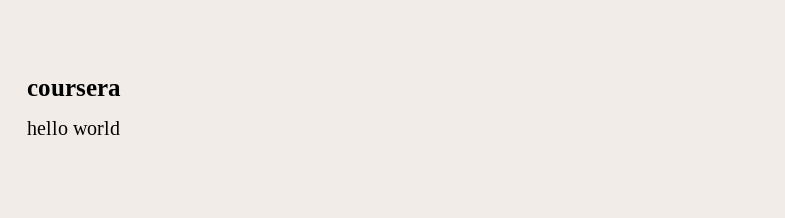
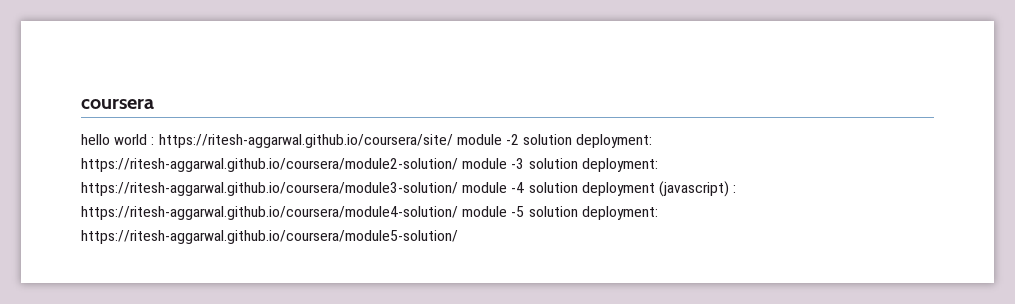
(121, 128) none -> [151,134,653,148] [81,158,658,172] [81,181,737,197] [81,206,658,220] [81,230,458,244] : https://ritesh-aggarwal.github.io/coursera/site/ module -2 solution deployment: https://ritesh-aggarwal.github.io/coursera/module2-solution/ module -3 solution deployment: https://ritesh-aggarwal.github.io/coursera/module3-solution/ module -4 solution deployment (javascript) : https://ritesh-aggarwal.github.io/coursera/module4-solution/ module -5 solution deployment: https://ritesh-aggarwal.github.io/coursera/module5-solution/

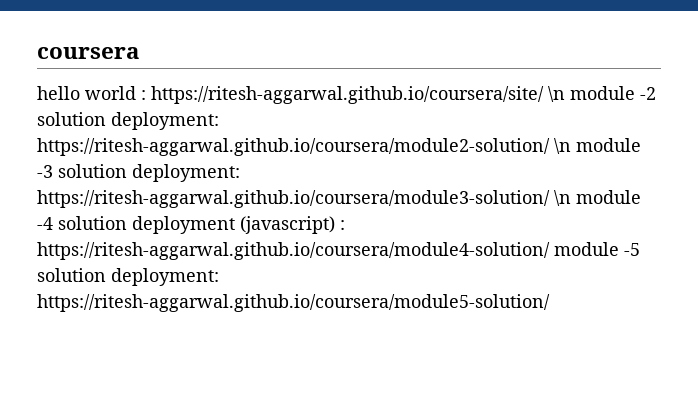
(453, 141) none -> [548,86,565,102] \n
(458, 165) none -> [554,138,571,154] \n
(458, 189) none -> [554,190,571,206] \n

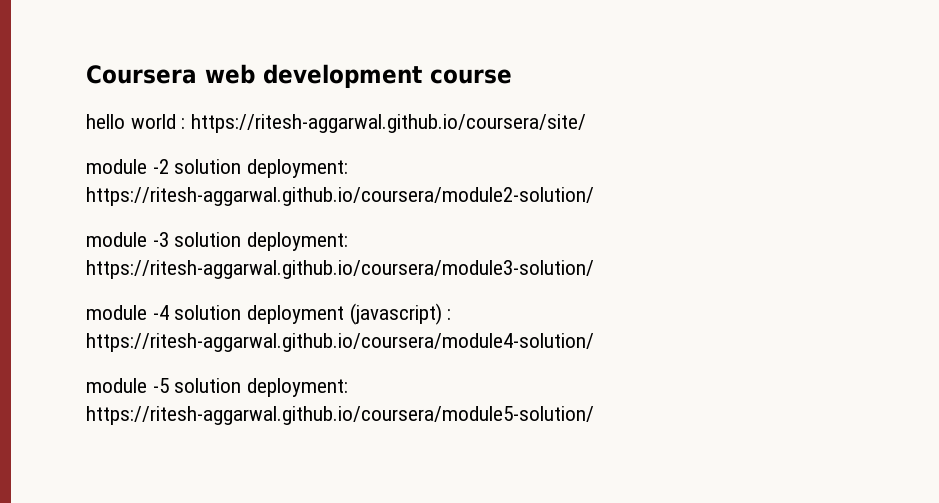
[37,47,139,59] coursera -> [86,64,512,88] Coursera web development course
[548,86,565,102] \n -> (587, 123) //
[554,138,571,154] \n -> (594, 196) //
[554,190,571,206] \n -> (594, 269) //
(550, 251) none -> (594, 342) //

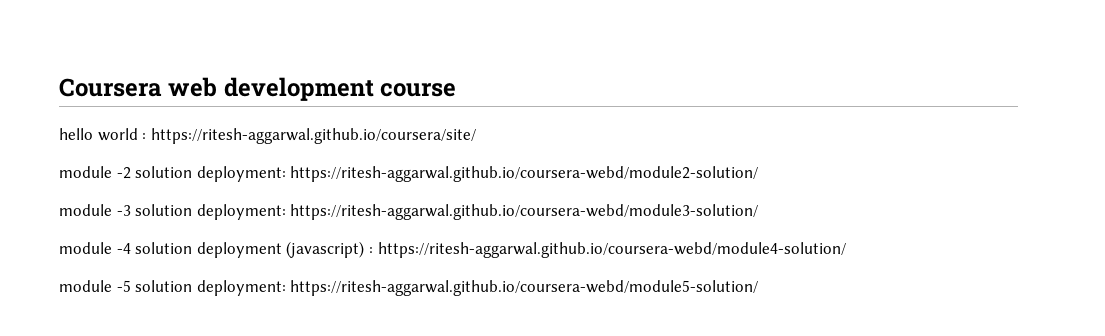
[86,187,594,206] https://ritesh-aggarwal.github.io/coursera/module2-solution/ -> [290,166,759,182] https://ritesh-aggarwal.github.io/coursera-webd/module2-solution/
[86,260,594,279] https://ritesh-aggarwal.github.io/coursera/module3-solution/ -> [290,204,759,220] https://ritesh-aggarwal.github.io/coursera-webd/module3-solution/
[86,333,594,352] https://ritesh-aggarwal.github.io/coursera/module4-solution/ -> [377,242,846,258] https://ritesh-aggarwal.github.io/coursera-webd/module4-solution/
[86,406,594,425] https://ritesh-aggarwal.github.io/coursera/module5-solution/ -> [290,280,759,296] https://ritesh-aggarwal.github.io/coursera-webd/module5-solution/

